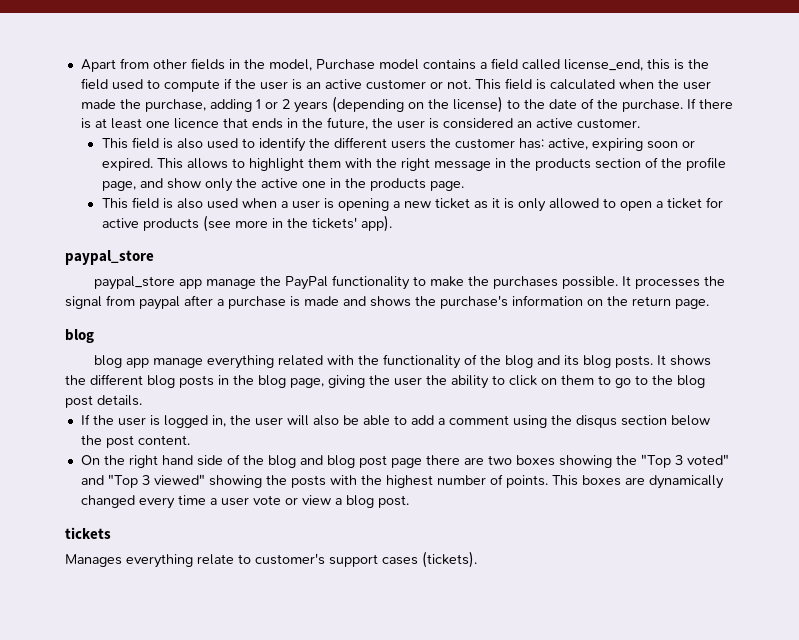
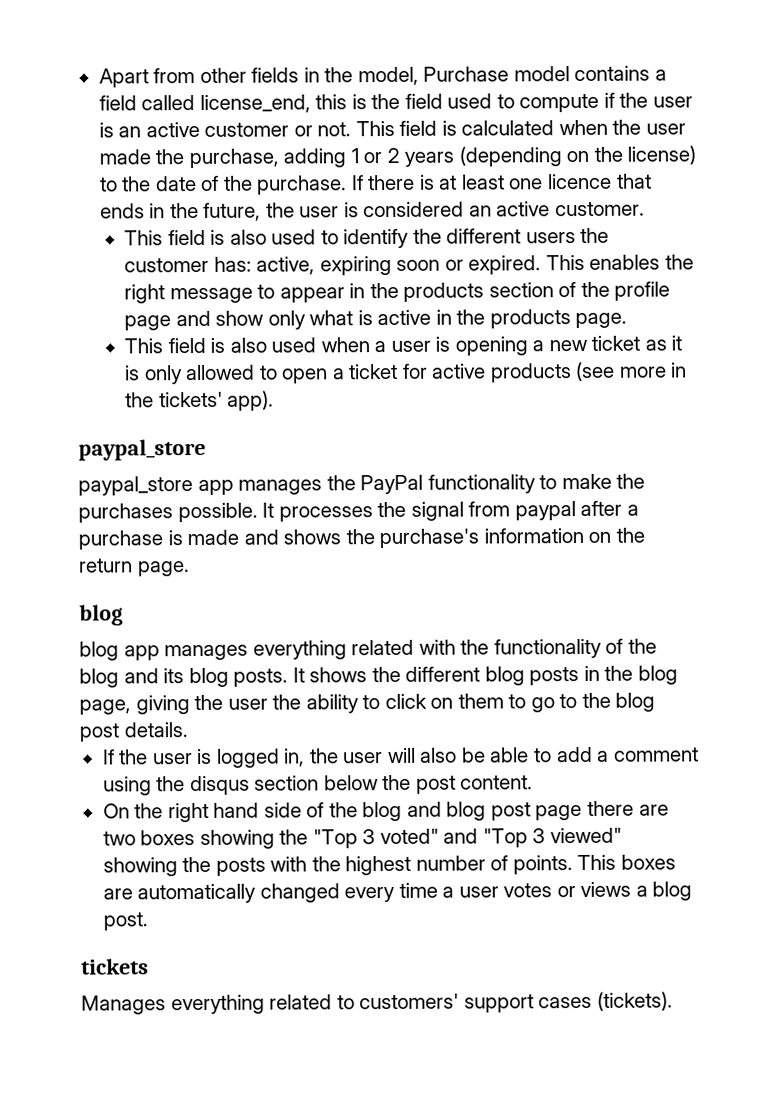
[186,158,372,171] allows to highlight them with -> [589,254,661,270] enables
(491, 166) none -> [257,284,345,303] to appear
[101,181,136,191] page, -> [123,315,171,331] page
[235,178,326,188] the active one -> [309,309,432,326] what is active
[206,279,257,289] manage -> [238,479,323,495] manages
[153,358,204,368] manage -> [164,644,249,661] manages
[648,475,724,489] dynamically -> [137,883,257,904] automatically
[252,495,331,505] vote or view -> [503,881,632,898] votes or views
[197,553,325,565] relate to customer's -> [269,993,460,1010] related to customers'

